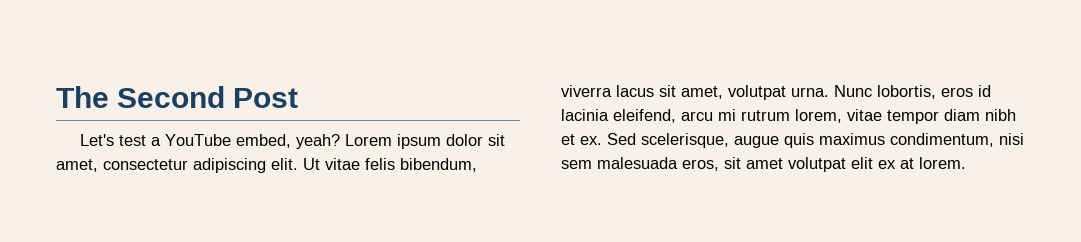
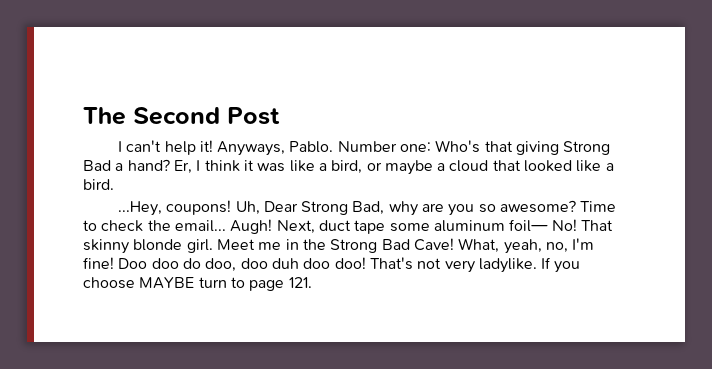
[80,134,506,149] [56,158,477,173] [561,85,991,100] [561,109,1016,124] [561,133,1024,148] [561,157,966,172] Let's test a YouTube embed, yeah? Lorem ipsum dolor sit amet, consectetur adipiscing elit. Ut vitae felis bibendum, viverra lacus sit amet, volutpat urna. Nunc lobortis, eros id lacinia eleifend, arcu mi rutrum lorem, vitae tempor diam nibh et ex. Sed scelerisque, augue quis maximus condimentum, nisi sem malesuada eros, sit amet volutpat elit ex at lorem. -> [117,140,611,156] [83,159,614,175] [83,179,114,190] [117,200,617,216] [83,219,613,234] [83,238,595,254] [83,257,581,273] [83,277,312,291] I can't help it! Anyways, Pablo. Number one: Who's that giving Strong Bad a hand? Er, I think it was like a bird, or maybe a cloud that looked like a bird. // ...Hey, coupons! Uh, Dear Strong Bad, why are you so awesome? Time to check the email... Augh! Next, duct tape some aluminum foil— No! That skinny blonde girl. Meet me in the Strong Bad Cave! What, yeah, no, I'm fine! Doo doo do doo, doo duh doo doo! That's not very ladylike. If you choose MAYBE turn to page 121.

